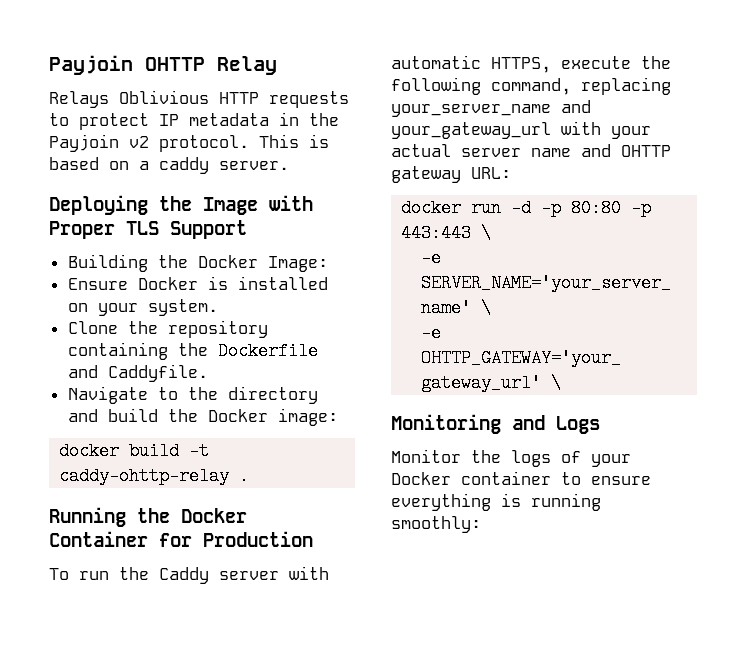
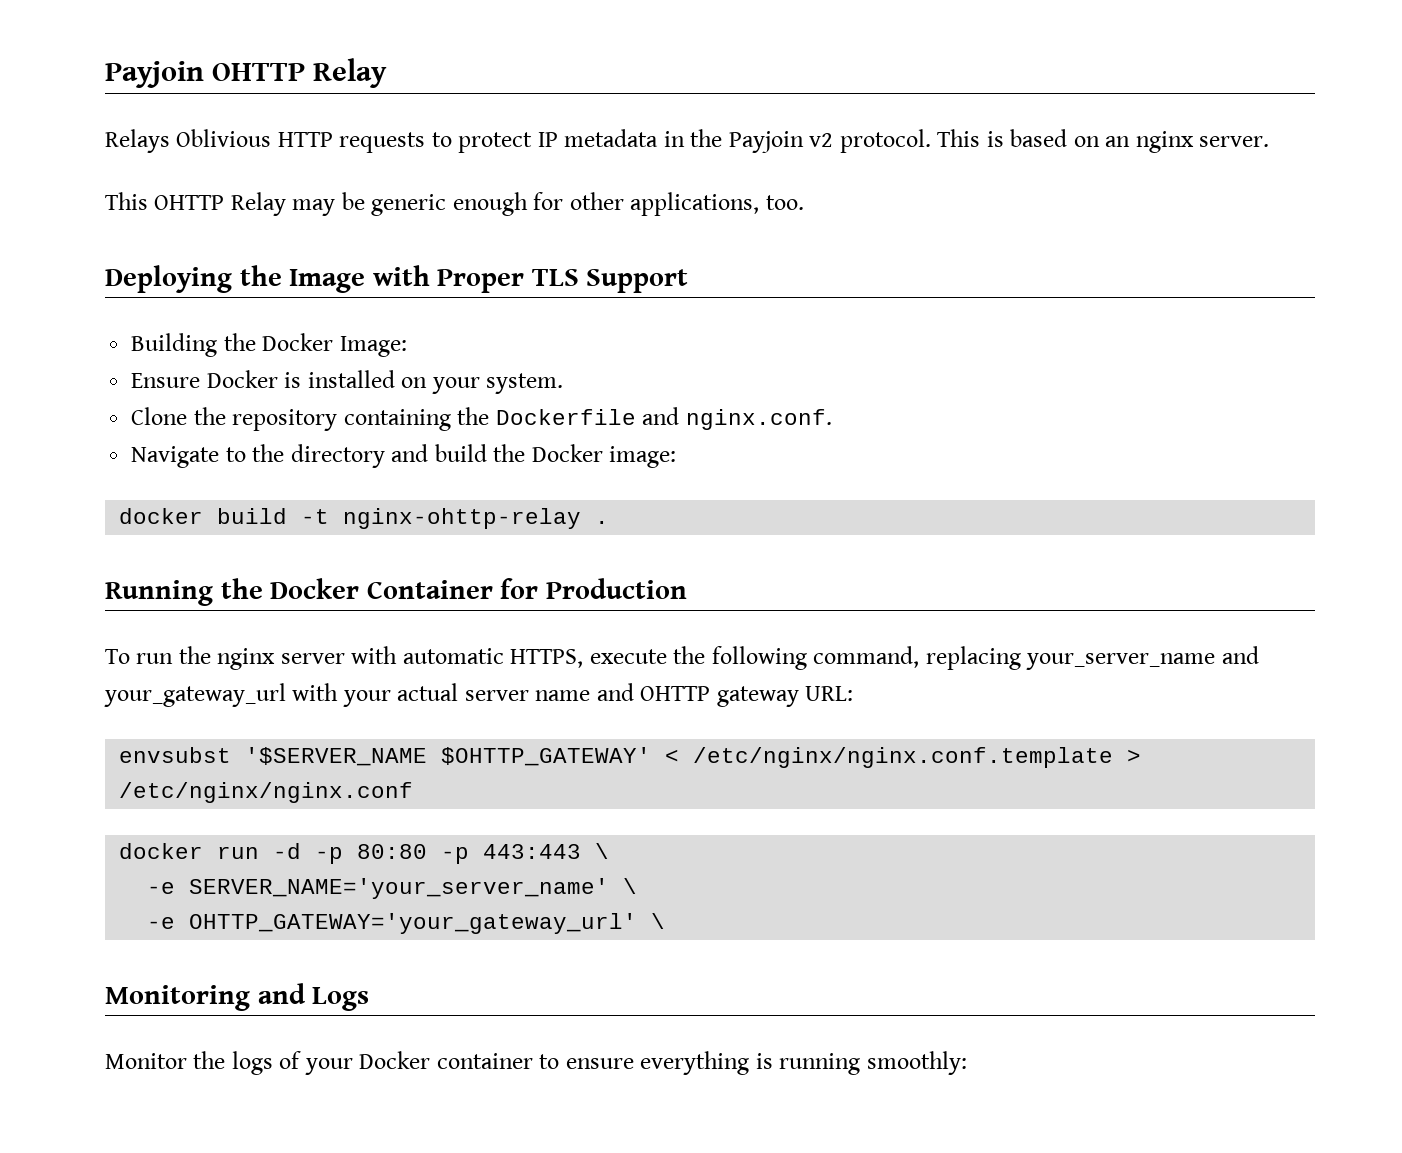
[139,157,209,174] a caddy -> [1105,131,1194,153] an nginx
(289, 165) none -> [105,192,804,216] // This OHTTP Relay may be generic enough for other applications, too.
[107,364,208,382] Caddyfile. -> [685,409,832,430] nginx.conf.
[59,467,230,485] caddy-ohttp-relay -> [343,508,582,529] nginx-ohttp-relay
[159,567,209,584] Caddy -> [217,648,276,670] nginx
(511, 173) none -> [119,747,1142,768] [119,782,414,803] // envsubst '$SERVER_NAME $OHTTP_GATEWAY' < /etc/nginx/nginx.conf.template > /etc/nginx/nginx.conf

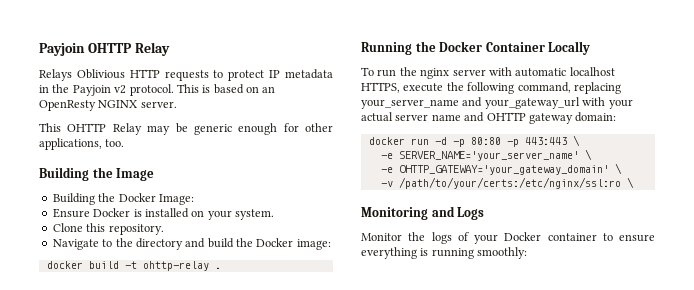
[1135,131,1194,153] nginx -> [39,100,139,111] OpenResty NGINX
[105,265,232,293] Deploying -> [39,167,89,181] Building
[372,265,689,293] with Proper TLS Support -> (155, 174) none
[193,407,832,431] the repository containing the Dockerfile and nginx.conf. -> [86,223,164,235] this repository.
[343,508,582,529] nginx-ohttp-relay -> [142,261,209,271] ohttp-relay
[500,578,687,599] for Production -> [548,41,591,55] Locally
(504, 656) none -> [569,67,615,76] localhost
[805,686,854,701] [119,747,1142,768] [119,782,414,803] URL: // envsubst '$SERVER_NAME $OHTTP_GATEWAY' < /etc/nginx/nginx.conf.template > /etc/nginx/nginx.conf -> [575,112,617,122] domain:
[189,913,638,934] OHTTP_GATEWAY='your_gateway_url' -> [398,163,622,175] [380,177,621,189] OHTTP_GATEWAY='your_gateway_domain' \ // -v /path/to/your/certs:/etc/nginx/ssl:ro

